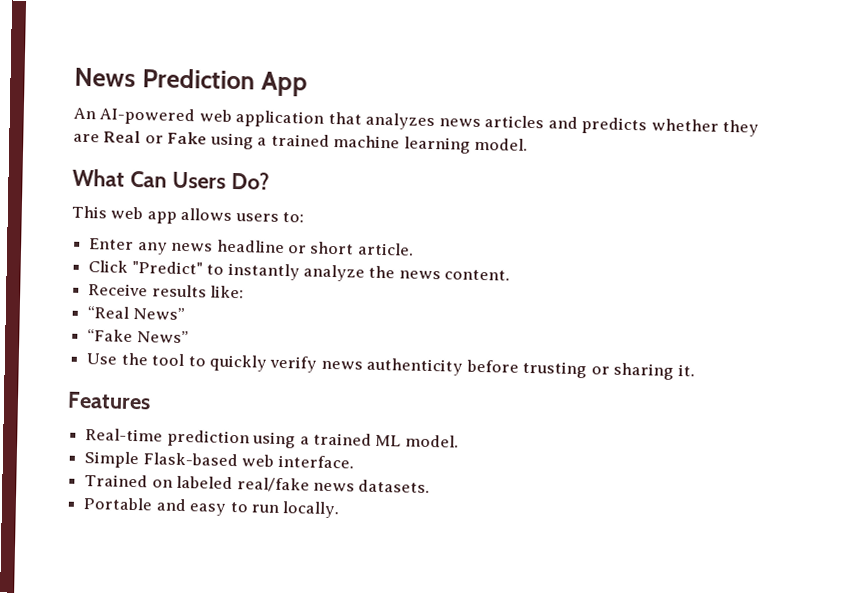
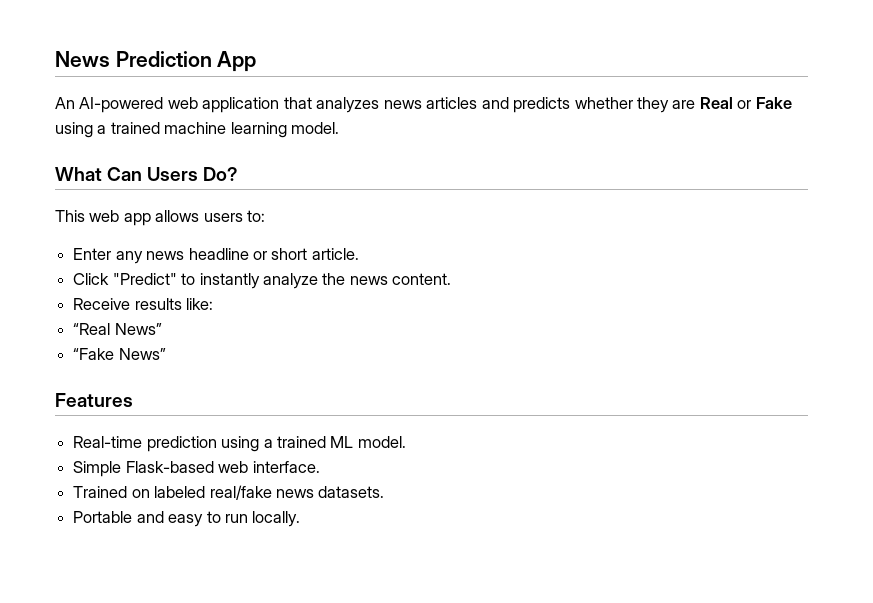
[86,352,695,380] // Use the tool to quickly verify news authenticity before trusting or sharing it. -> (166, 354) none

